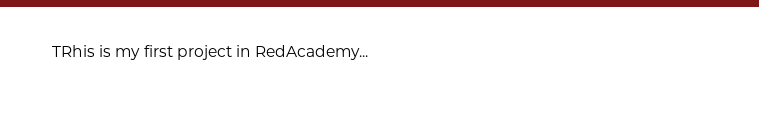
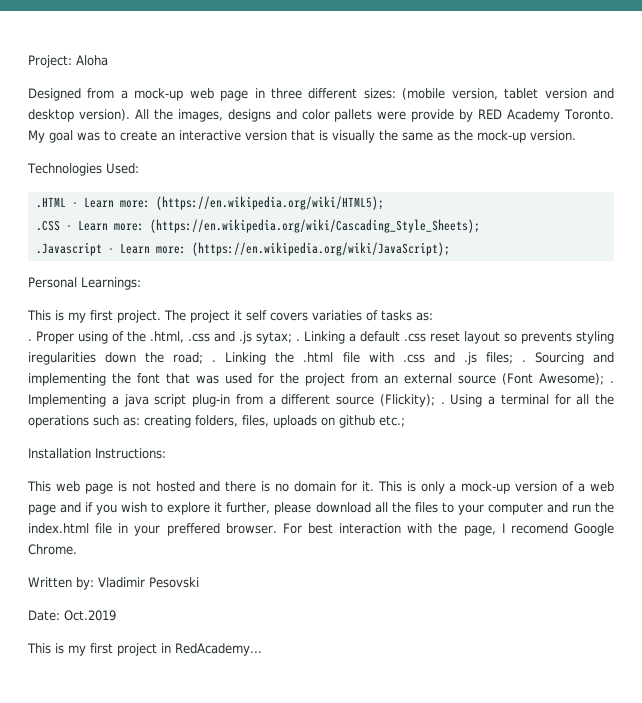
[52,45,95,57] TRhis -> [28,55,108,68] [28,88,614,101] [28,109,615,122] [28,130,576,143] [27,163,139,176] [35,196,384,210] [35,219,480,233] [35,242,450,256] [28,277,141,290] [27,310,433,323] [28,331,614,344] [28,352,614,365] [28,373,614,386] [28,394,614,407] [28,415,405,428] [28,448,166,459] [27,481,615,494] [28,502,614,515] [28,523,614,536] [28,544,77,555] [28,577,199,590] [28,610,116,621] [27,643,51,654] Project: Aloha // Designed from a mock-up web page in three different sizes: (mobile version, tablet version and desktop version). All the images, designs and color pallets were provide by RED Academy Toronto. My goal was to create an interactive version that is visually the same as the mock-up version. // Technologies Used: // .HTML - Learn more: (https://en.wikipedia.org/wiki/HTML5); // .CSS - Learn more: (https://en.wikipedia.org/wiki/Cascading_Style_Sheets); // .Javascript - Learn more: (https://en.wikipedia.org/wiki/JavaScript); // Personal Learnings: // This is my first project. The project it self covers variaties of tasks as: // . Proper using of the .html, .css and .js sytax; . Linking a default .css reset layout so prevents styling iregularities down the road; . Linking the .html file with .css and .js files; . Sourcing and implementing the font that was used for the project from an external source (Font Awesome); . Implementing a java script plug-in from a different source (Flickity); . Using a terminal for all the operations such as: creating folders, files, uploads on github etc.; // Installation Instructions: // This web page is not hosted and there is no domain for it. This is only a mock-up version of a web page and if you wish to explore it further, please download all the files to your computer and run the index.html file in your preffered browser. For best interaction with the page, I recomend Google Chrome. // Written by: Vladimir Pesovski // Date: Oct.2019 // This

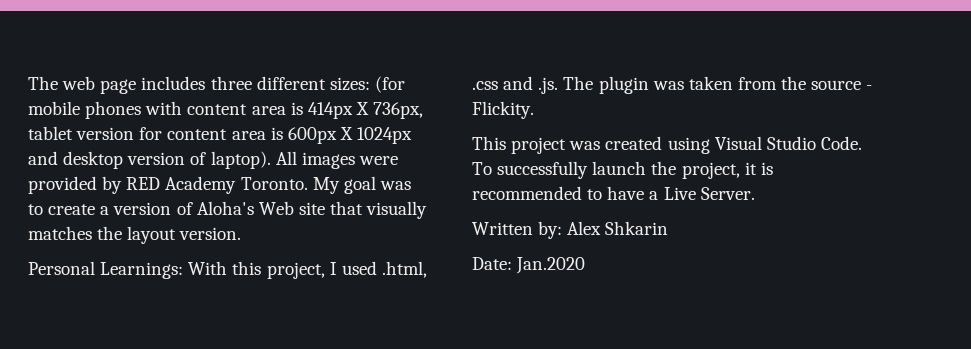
[28,55,108,68] [28,88,265,101] Project: Aloha // Designed from a mock-up web page in -> [28,76,206,94] The web page includes
[402,88,614,100] [28,109,455,122] (mobile version, tablet version and desktop version). All the images, designs and color pallets were provide -> [374,76,405,93] [28,101,424,119] [28,126,413,144] [28,151,398,169] [28,176,97,194] (for mobile phones with content area is 414px X 736px, tablet version for content area is 600px X 1024px and desktop version of laptop). All images were provided
[161,130,576,143] [27,163,139,176] [35,196,384,210] [35,219,480,233] [35,242,450,256] [28,277,141,290] [27,310,433,323] [28,331,614,344] [28,352,614,365] [28,373,614,386] [28,394,614,407] [28,415,405,428] [28,448,166,459] [27,481,615,494] [28,502,614,515] [28,523,614,536] [28,544,77,555] an interactive version that is visually the same as the mock-up version. // Technologies Used: // .HTML - Learn more: (https://en.wikipedia.org/wiki/HTML5); // .CSS - Learn more: (https://en.wikipedia.org/wiki/Cascading_Style_Sheets); // .Javascript - Learn more: (https://en.wikipedia.org/wiki/JavaScript); // Personal Learnings: // This is my first project. The project it self covers variaties of tasks as: // . Proper using of the .html, .css and .js sytax; . Linking a default .css reset layout so prevents styling iregularities down the road; . Linking the .html file with .css and .js files; . Sourcing and implementing the font that was used for the project from an external source (Font Awesome); . Implementing a java script plug-in from a different source (Flickity); . Using a terminal for all the operations such as: creating folders, files, uploads on github etc.; // Installation Instructions: // This web page is not hosted and there is no domain for it. This is only a mock-up version of a web page and if you wish to explore it further, please download all the files to your computer and run the index.html file in your preffered browser. For best interaction with the page, I recomend Google Chrome. -> [100,201,428,219] [28,226,242,244] [28,261,427,279] [472,76,873,94] [472,101,534,119] [472,136,862,154] [472,161,773,179] [472,186,755,200] a version of Aloha's Web site that visually matches the layout version. // Personal Learnings: With this project, I used .html, .css and .js. The plugin was taken from the source - Flickity. // This project was created using Visual Studio Code. To successfully launch the project, it is recommended to have a Live Server.
[98,577,199,588] Vladimir Pesovski -> [567,221,669,235] Alex Shkarin
[64,610,116,621] [27,643,262,656] Oct.2019 // This is my first project in RedAcademy... -> [516,257,586,274] Jan.2020

